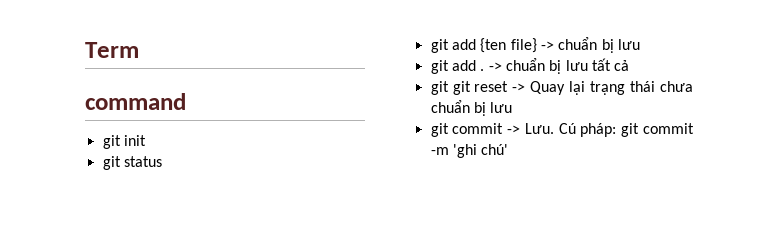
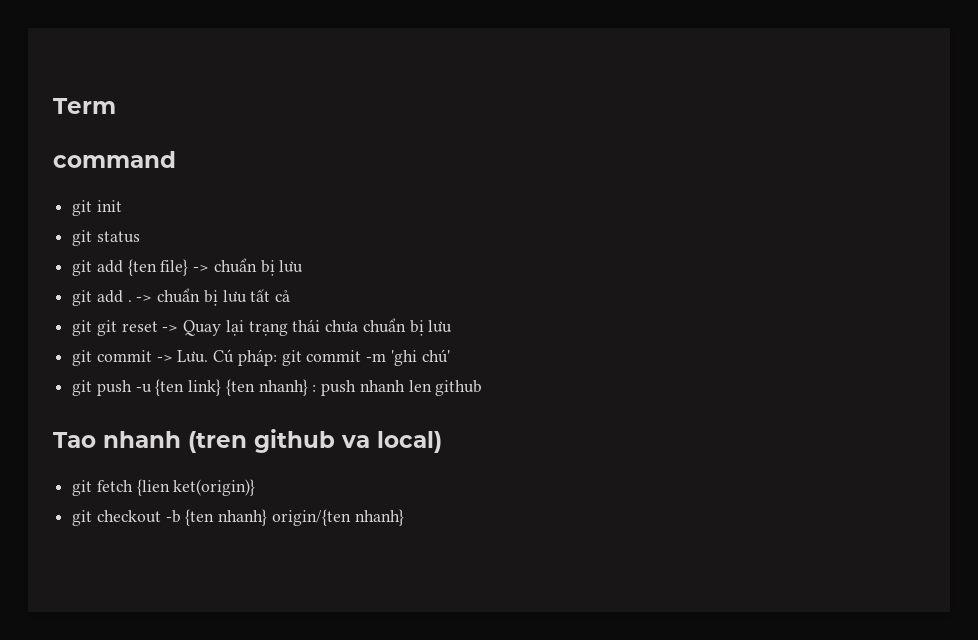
(509, 149) none -> [72,379,483,396] [53,429,442,453] [72,479,256,496] [72,509,404,526] // git push -u {ten link} {ten nhanh} : push nhanh len github // Tao nhanh (tren github va local) // git fetch {lien ket(origin)} // git checkout -b {ten nhanh} origin/{ten nhanh}

